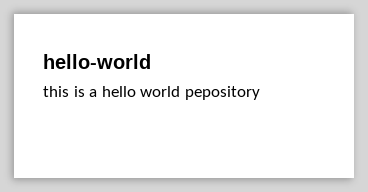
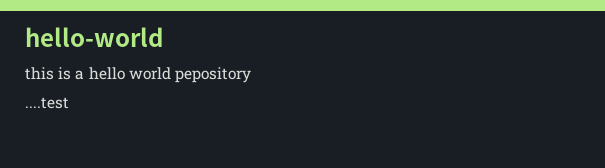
(260, 93) none -> [25,97,69,109] // ....test

